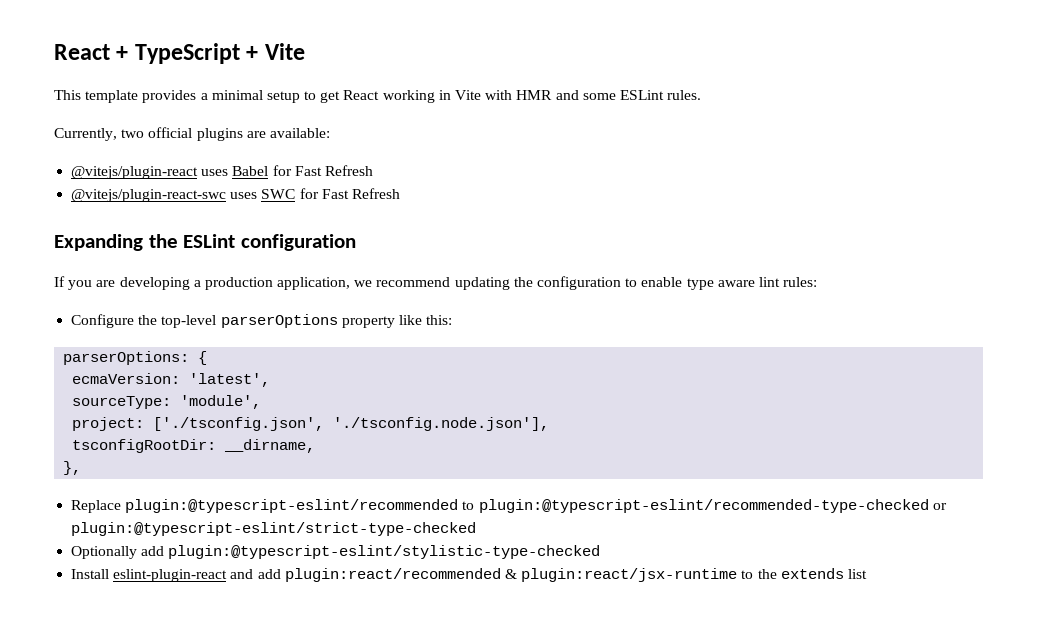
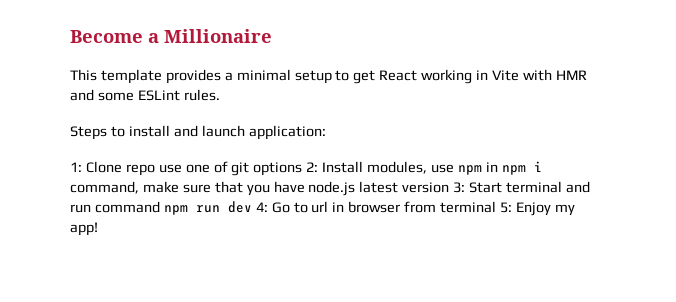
[54,43,305,64] React + TypeScript + Vite -> [70,29,272,43] Become a Millionaire
[54,127,330,141] [71,165,373,179] [71,188,400,202] [54,234,357,251] [54,276,818,290] [71,314,453,328] [63,351,208,365] [72,373,271,387] [72,395,262,409] [72,417,550,431] [72,439,316,453] [63,461,82,475] [71,499,947,513] [71,522,477,536] [71,545,601,559] [71,568,867,582] Currently, two official plugins are available: // @vitejs/plugin-react uses Babel for Fast Refresh // @vitejs/plugin-react-swc uses SWC for Fast Refresh // Expanding the ESLint configuration // If you are developing a production application, we recommend updating the configuration to enable type aware lint rules: // Configure the top-level parserOptions property like this: // parserOptions: { // ecmaVersion: 'latest', // sourceType: 'module', // project: ['./tsconfig.json', './tsconfig.node.json'], // tsconfigRootDir: __dirname, // }, // Replace plugin:@typescript-eslint/recommended to plugin:@typescript-eslint/recommended-type-checked or plugin:@typescript-eslint/strict-type-checked // Optionally add plugin:@typescript-eslint/stylistic-type-checked // Install eslint-plugin-react and add plugin:react/recommended & plugin:react/jsx-runtime to the extends list -> [70,125,326,140] [70,161,542,176] [70,181,590,196] [70,201,575,216] [70,222,98,236] Steps to install and launch application: // 1: Clone repo use one of git options 2: Install modules, use npm in npm i command, make sure that you have node.js latest version 3: Start terminal and run command npm run dev 4: Go to url in browser from terminal 5: Enjoy my app!

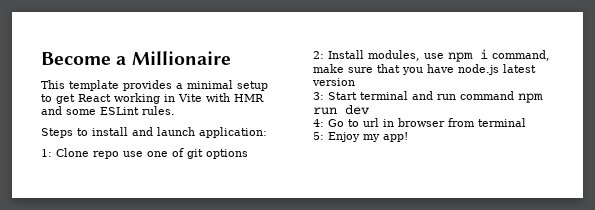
(303, 169) none -> (248, 154) //
[485,162,526,175] in npm -> (473, 57) none
(450, 187) none -> (355, 82) //
(252, 207) none -> (370, 110) //
(497, 207) none -> (526, 122) //

